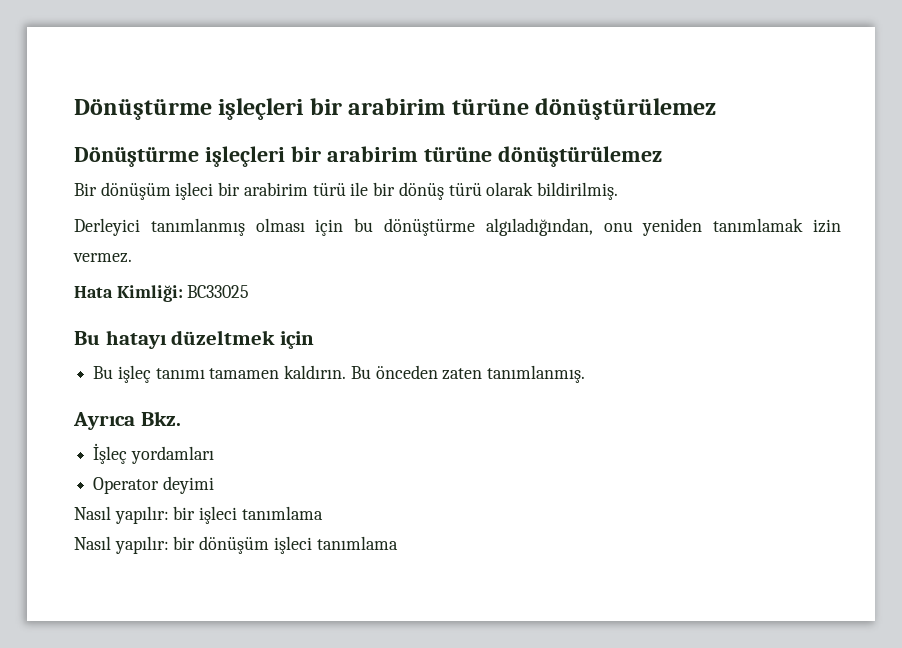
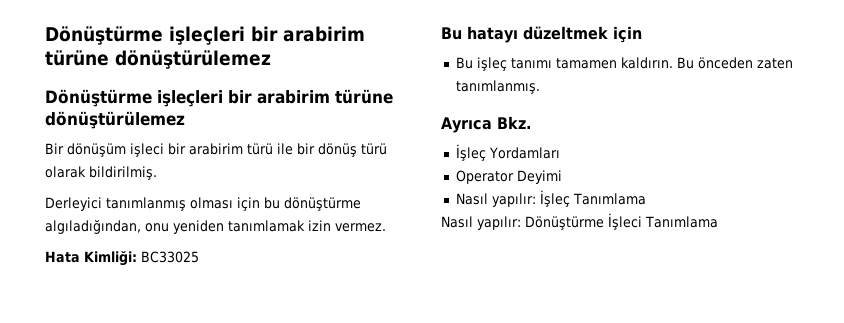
[130,446,214,464] yordamları -> [488,147,560,159] Yordamları
[162,476,214,494] [74,506,323,524] [74,536,398,554] deyimi // Nasıl yapılır: bir işleci tanımlama // Nasıl yapılır: bir dönüşüm işleci tanımlama -> [516,170,562,184] [455,190,646,207] [441,213,718,230] Deyimi // Nasıl yapılır: İşleç Tanımlama // Nasıl yapılır: Dönüştürme İşleci Tanımlama

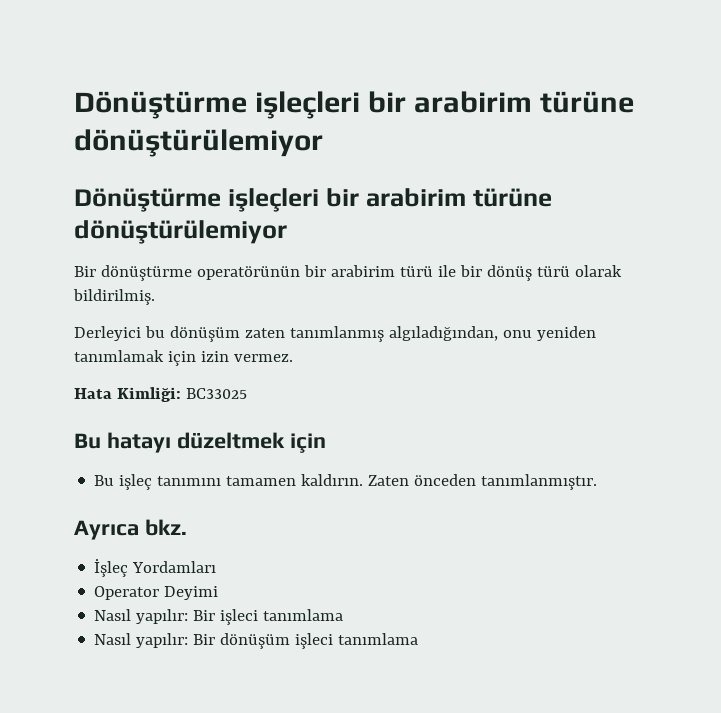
[45,26,365,45] [45,50,271,69] [45,89,393,107] [45,111,185,129] [45,143,164,157] Dönüştürme işleçleri bir arabirim türüne dönüştürülemez // Dönüştürme işleçleri bir arabirim türüne dönüştürülemez // Bir dönüşüm işleci -> [74,91,634,119] [74,129,323,157] [74,188,552,212] [74,220,287,244] [74,265,300,281] Dönüştürme işleçleri bir arabirim türüne dönüştürülemiyor // Dönüştürme işleçleri bir arabirim türüne dönüştürülemiyor // Bir dönüştürme operatörünün
[106,197,361,211] tanımlanmış olması için bu dönüştürme -> [144,326,384,342] bu dönüşüm zaten tanımlanmış
(305, 226) none -> [167,351,196,366] için
[510,58,552,69] tanımı -> [157,476,222,486] tanımını
[676,57,793,69] [455,80,540,94] Bu önceden zaten tanımlanmış. -> [368,474,598,490] Zaten önceden tanımlanmıştır.
[497,116,531,129] Bkz. -> [144,519,187,536] bkz.
[539,190,646,207] [441,213,718,230] İşleç Tanımlama // Nasıl yapılır: Dönüştürme İşleci Tanımlama -> [193,609,344,625] [94,633,419,649] Bir işleci tanımlama // Nasıl yapılır: Bir dönüşüm işleci tanımlama

